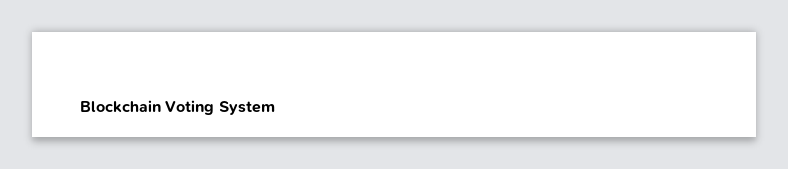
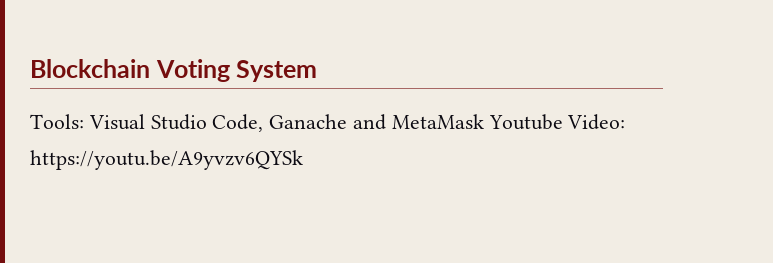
(275, 108) none -> [30,114,626,132] [30,150,303,170] // Tools: Visual Studio Code, Ganache and MetaMask Youtube Video: https://youtu.be/A9yvzv6QYSk

